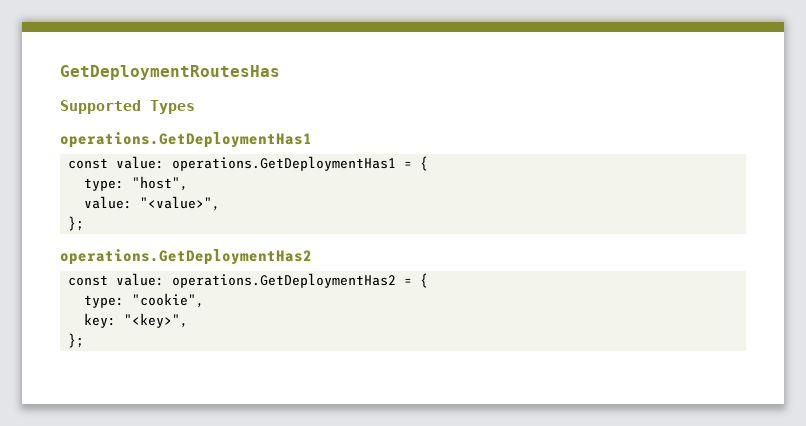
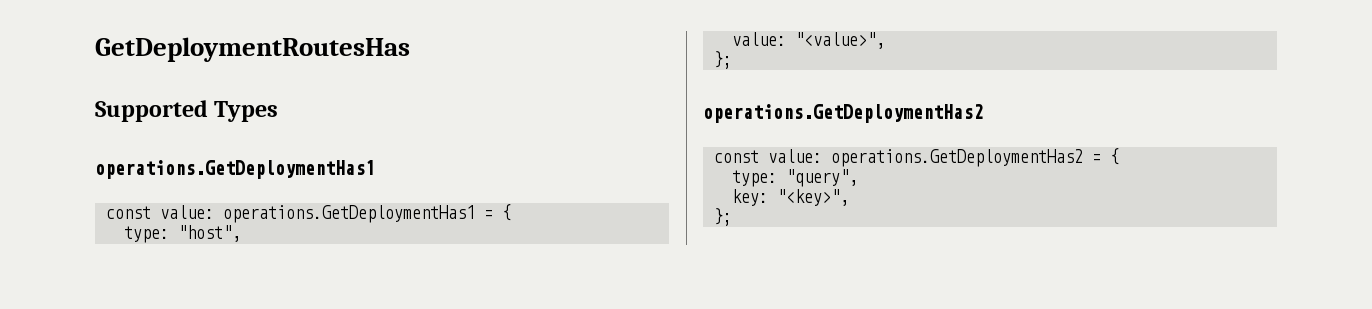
[132,293,205,308] "cookie", -> [786,169,859,187] "query",

